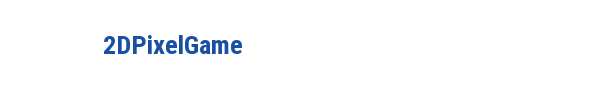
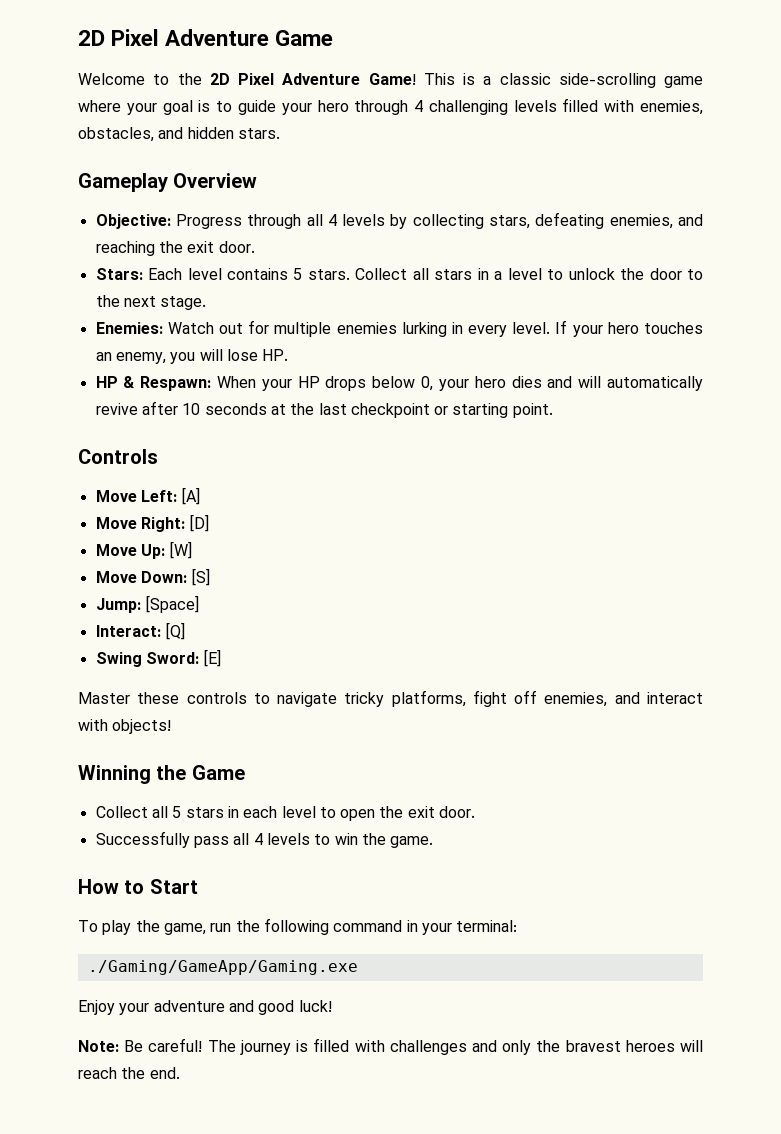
[103,35,243,54] 2DPixelGame -> [78,29,334,46] [78,73,703,88] [78,98,703,115] [78,127,280,142] [78,173,258,192] [95,212,703,229] [95,241,255,256] [95,268,703,280] [95,295,207,310] [95,320,703,337] [95,349,289,364] [95,376,703,391] [95,401,553,418] [78,449,158,464] [95,487,201,505] [95,514,210,532] [95,541,193,559] [95,568,211,586] [95,595,199,613] [95,622,185,640] [95,649,222,667] [78,690,703,707] [78,719,172,734] [78,765,245,784] [95,806,476,821] [95,831,434,848] [78,879,198,894] [78,918,518,935] [87,960,358,975] [78,1000,332,1015] [78,1038,703,1055] [78,1067,180,1079] 2D Pixel Adventure Game // Welcome to the 2D Pixel Adventure Game! This is a classic side-scrolling game where your goal is to guide your hero through 4 challenging levels filled with enemies, obstacles, and hidden stars. // Gameplay Overview // Objective: Progress through all 4 levels by collecting stars, defeating enemies, and reaching the exit door. // Stars: Each level contains 5 stars. Collect all stars in a level to unlock the door to the next stage. // Enemies: Watch out for multiple enemies lurking in every level. If your hero touches an enemy, you will lose HP. // HP & Respawn: When your HP drops below 0, your hero dies and will automatically revive after 10 seconds at the last checkpoint or starting point. // Controls // Move Left: [A] // Move Right: [D] // Move Up: [W] // Move Down: [S] // Jump: [Space] // Interact: [Q] // Swing Sword: [E] // Master these controls to navigate tricky platforms, fight off enemies, and interact with objects! // Winning the Game // Collect all 5 stars in each level to open the exit door. // Successfully pass all 4 levels to win the game. // How to Start // To play the game, run the following command in your terminal: // ./Gaming/GameApp/Gaming.exe // Enjoy your adventure and good luck! // Note: Be careful! The journey is filled with challenges and only the bravest heroes will reach the end.

